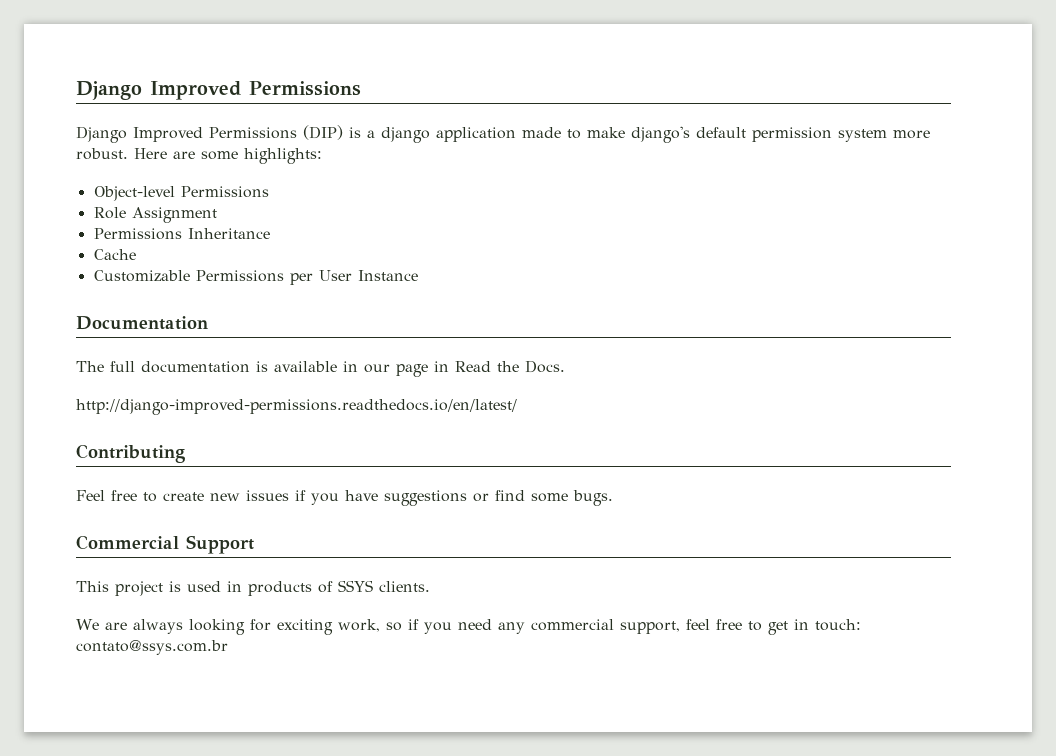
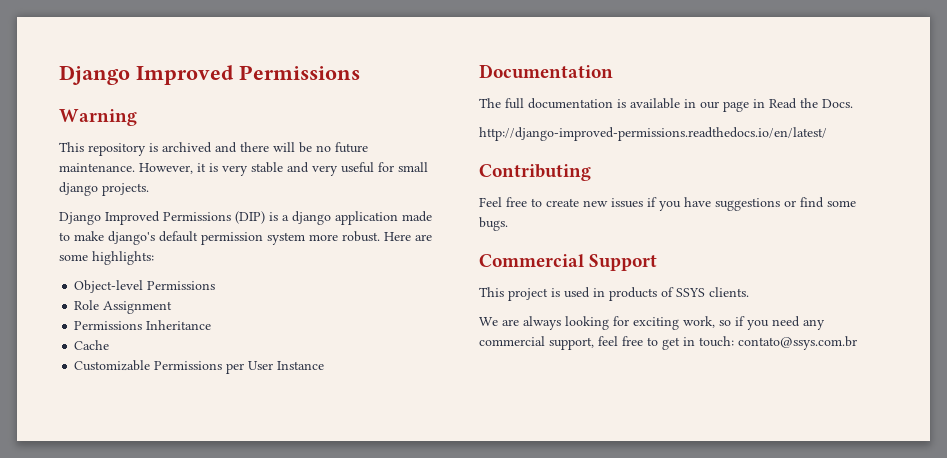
[76,81,361,100] Django Improved Permissions -> [59,65,360,85] [59,109,137,126] [59,142,368,156] [59,162,428,176] [59,182,149,196] Django Improved Permissions // Warning // This repository is archived and there will be no future maintenance. However, it is very stable and very useful for small django projects.

